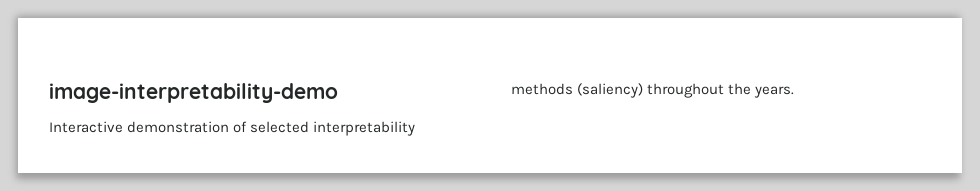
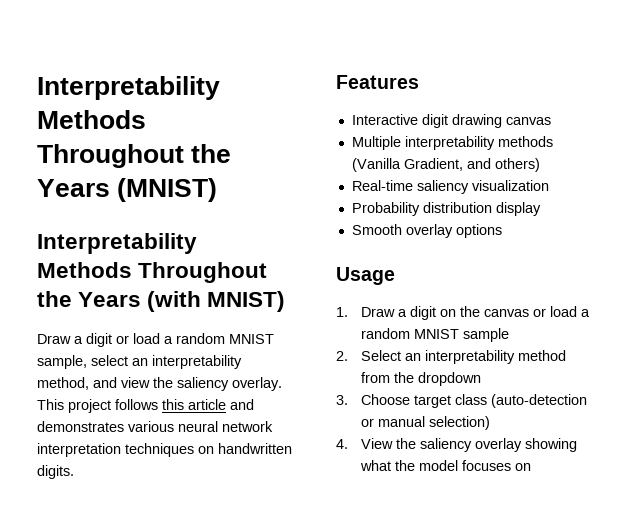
[49,83,338,103] [49,121,416,136] [511,83,795,98] image-interpretability-demo // Interactive demonstration of selected interpretability methods (saliency) throughout the years. -> [37,76,220,100] [37,110,146,129] [37,144,232,168] [37,178,218,202] [37,233,197,254] [37,262,268,283] [37,291,286,312] [37,333,274,347] [37,355,242,369] [37,377,282,391] [37,399,254,413] [37,421,273,432] [37,443,292,457] [37,465,74,479] [336,75,419,89] [351,114,551,128] [351,136,553,150] [351,158,540,172] [351,180,549,194] [351,202,541,216] [351,224,502,238] [336,267,395,285] [336,306,591,320] [361,328,510,342] [336,350,567,364] [361,372,482,386] [336,394,588,408] [361,416,491,430] [336,438,578,452] [360,460,532,471] Interpretability Methods Throughout the Years (MNIST) // Interpretability Methods Throughout the Years (with MNIST) // Draw a digit or load a random MNIST sample, select an interpretability method, and view the saliency overlay. This project follows this article and demonstrates various neural network interpretation techniques on handwritten digits. // Features // Interactive digit drawing canvas // Multiple interpretability methods (Vanilla Gradient, and others) // Real-time saliency visualization // Probability distribution display // Smooth overlay options // Usage // 1. Draw a digit on the canvas or load a random MNIST sample // 2. Select an interpretability method from the dropdown // 3. Choose target class (auto-detection or manual selection) // 4. View the saliency overlay showing what the model focuses on

